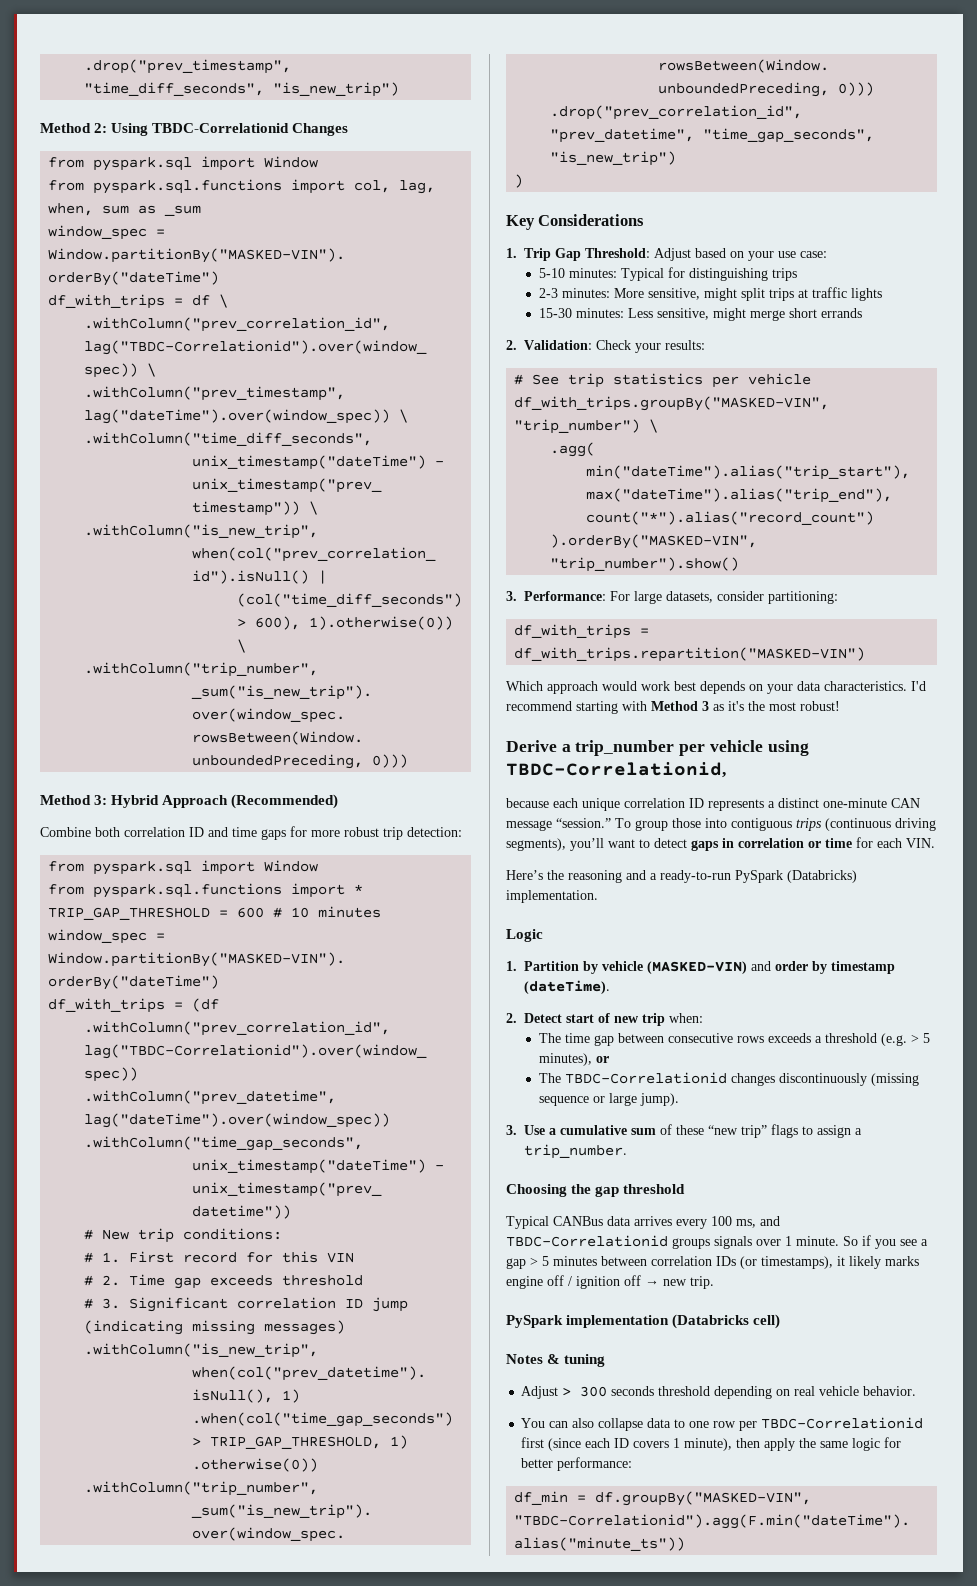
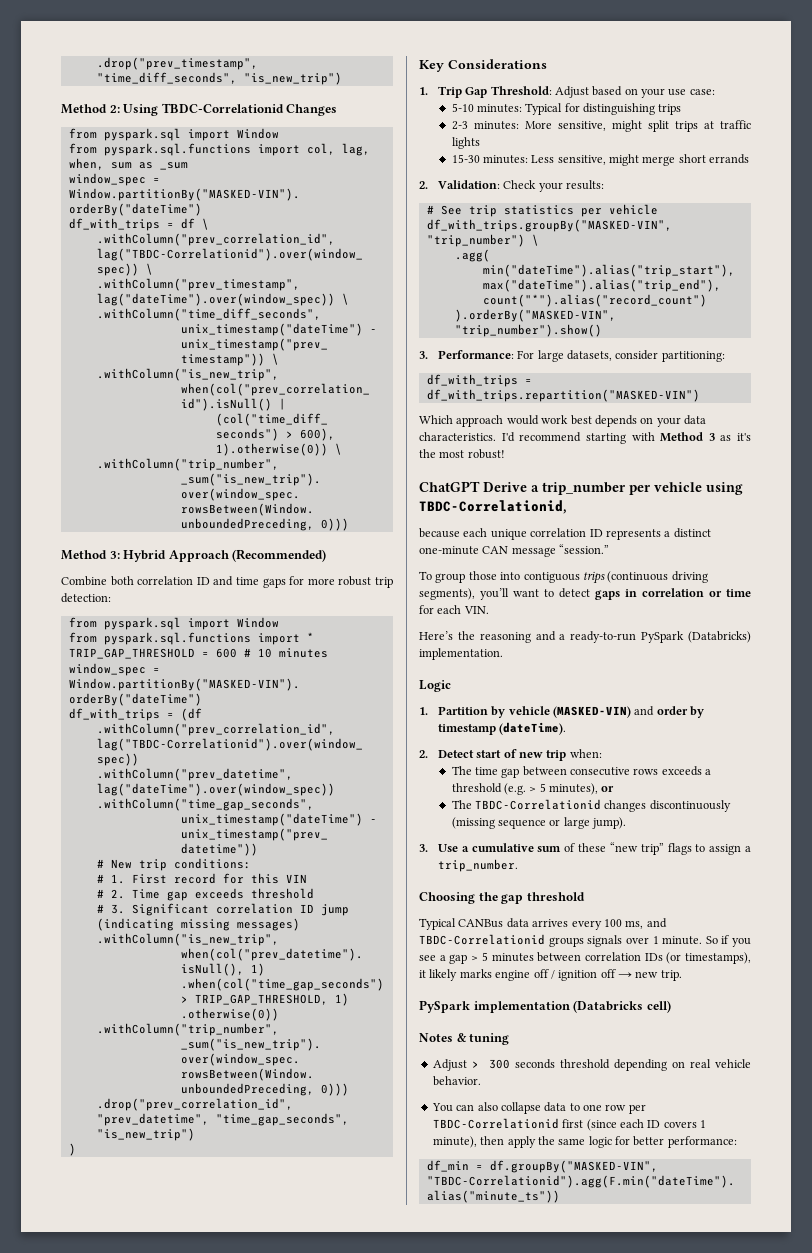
(840, 706) none -> [419,481,480,492] ChatGPT
(611, 823) none -> (610, 549) //

